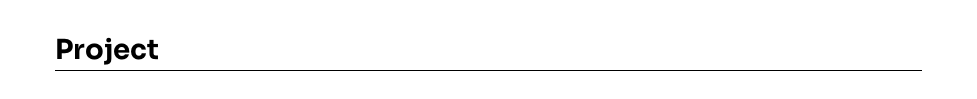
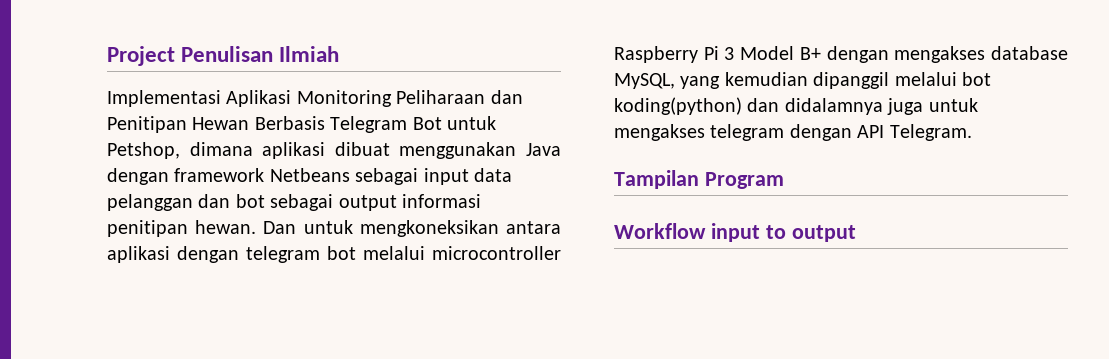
(159, 51) none -> [181,46,340,62] [107,90,523,107] [107,116,496,133] [107,142,561,159] [107,168,512,185] [107,194,481,211] [107,220,561,237] [107,246,561,263] [614,46,1068,63] [614,72,991,89] [614,97,978,115] [614,124,972,141] [614,170,784,189] [614,223,856,242] Penulisan Ilmiah // Implementasi Aplikasi Monitoring Peliharaan dan Penitipan Hewan Berbasis Telegram Bot untuk Petshop, dimana aplikasi dibuat menggunakan Java dengan framework Netbeans sebagai input data pelanggan dan bot sebagai output informasi penitipan hewan. Dan untuk mengkoneksikan antara aplikasi dengan telegram bot melalui microcontroller Raspberry Pi 3 Model B+ dengan mengakses database MySQL, yang kemudian dipanggil melalui bot koding(python) dan didalamnya juga untuk mengakses telegram dengan API Telegram. // Tampilan Program // Workflow input to output

